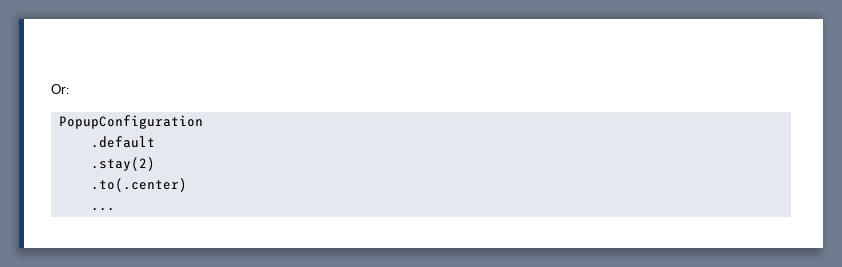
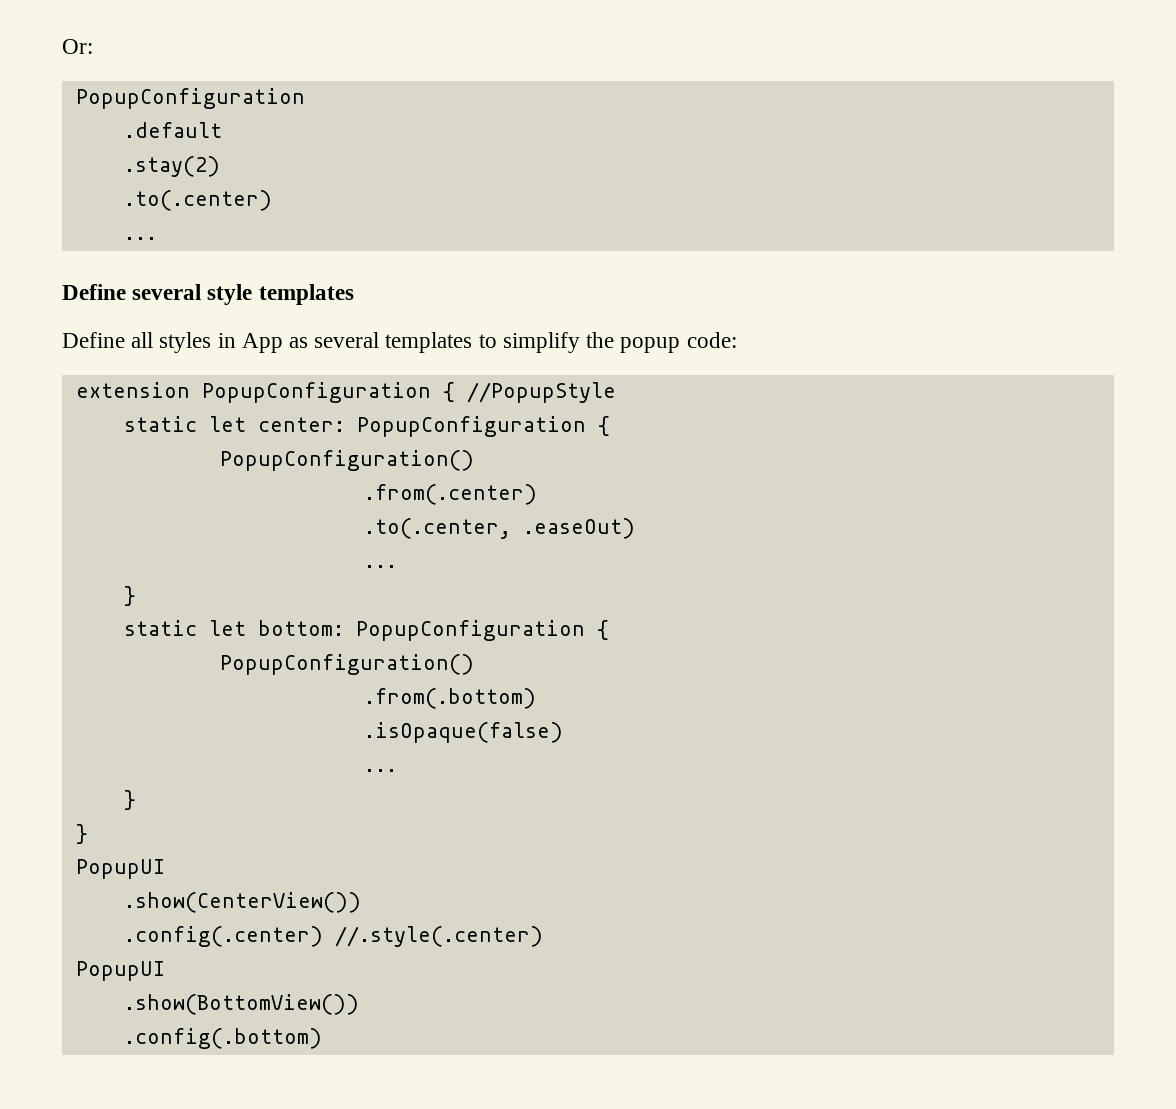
(115, 209) none -> [62,284,354,305] [62,332,737,353] [75,382,616,403] [123,416,610,437] [219,450,474,471] [363,484,537,505] [363,518,635,539] [363,565,397,568] [123,586,136,606] [123,620,609,641] [219,654,474,675] [363,688,536,709] [363,722,563,743] [363,769,397,772] [123,790,136,810] [75,824,88,844] [75,859,165,879] [123,892,361,913] [123,926,543,947] [75,961,165,981] [123,994,359,1015] [123,1028,322,1049] // Define several style templates // Define all styles in App as several templates to simplify the popup code: // extension PopupConfiguration { //PopupStyle // static let center: PopupConfiguration { // PopupConfiguration() // .from(.center) // .to(.center, .easeOut) // ... // } // static let bottom: PopupConfiguration { // PopupConfiguration() // .from(.bottom) // .isOpaque(false) // ... // } // } // PopupUI // .show(CenterView()) // .config(.center) //.style(.center) // PopupUI // .show(BottomView()) // .config(.bottom)

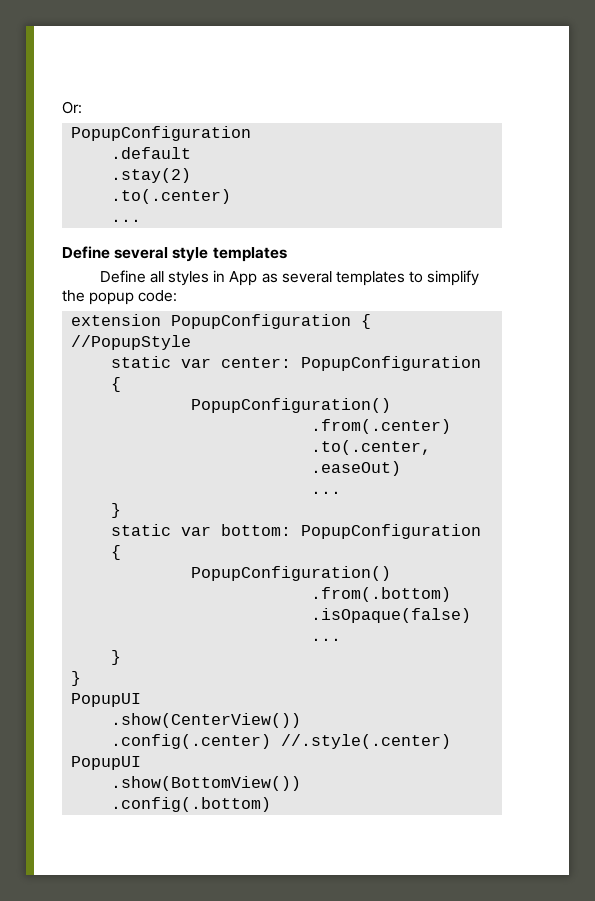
[208,416,246,432] let -> [181,358,212,368] var
[208,620,246,636] let -> [181,526,212,536] var

